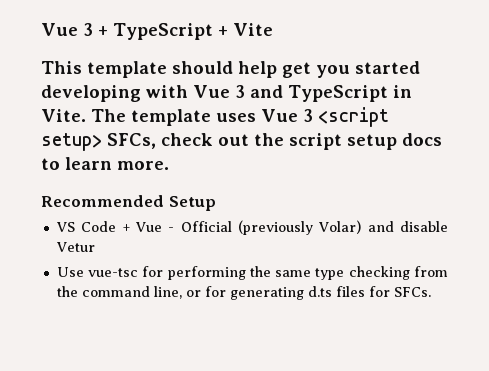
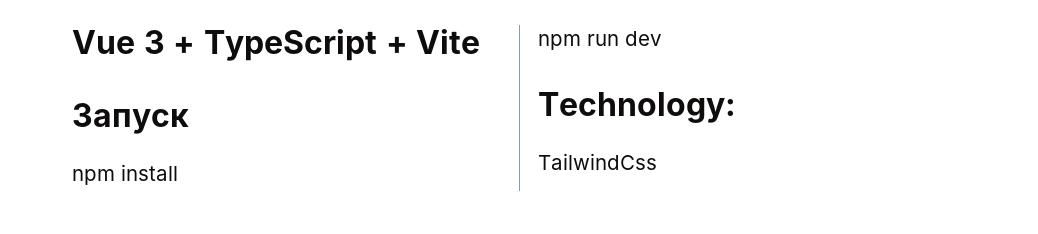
[41,61,420,78] [41,85,412,102] [41,107,389,127] [41,133,442,151] [41,157,169,170] [41,195,216,211] [55,220,449,235] [55,242,95,252] [56,266,449,280] [56,286,431,300] This template should help get you started developing with Vue 3 and TypeScript in Vite. The template uses Vue 3 <script setup> SFCs, check out the script setup docs to learn more. // Recommended Setup // VS Code + Vue - Official (previously Volar) and disable Vetur // Use vue-tsc for performing the same type checking from the command line, or for generating d.ts files for SFCs. -> [72,103,189,134] [72,164,178,185] [538,31,662,50] [538,92,736,123] [538,153,657,170] Запуск // npm install // npm run dev // Technology: // TailwindCss

